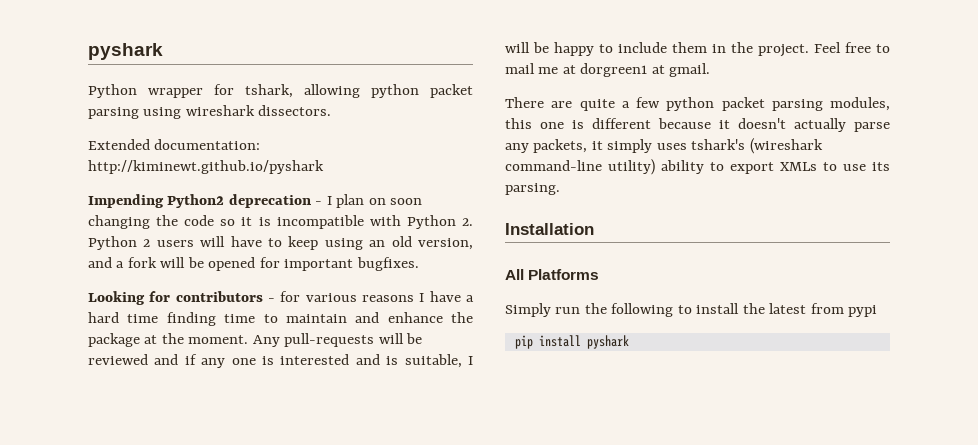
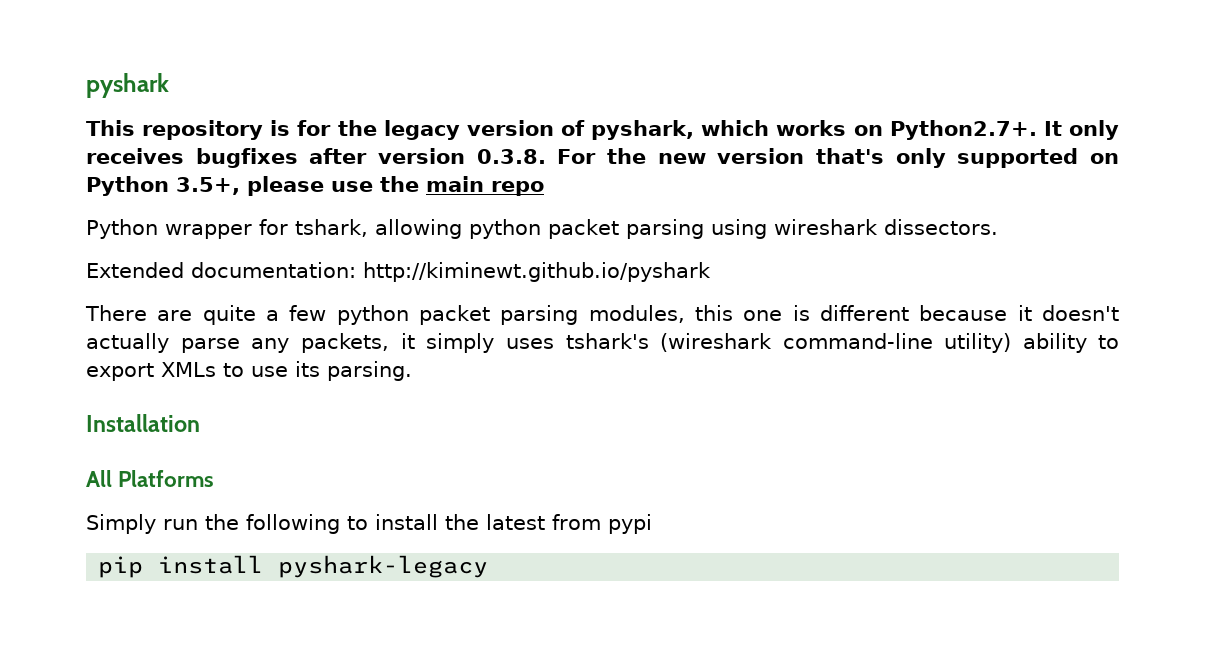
[88,43,163,60] pyshark -> [86,73,169,98] [86,120,1119,140] [86,148,1119,168] [86,176,544,196] pyshark // This repository is for the legacy version of pyshark, which works on Python2.7+. It only receives bugfixes after version 0.3.8. For the new version that's only supported on Python 3.5+, please use the main repo
[88,194,423,208] [88,215,473,229] [88,236,473,250] [88,257,419,271] [88,291,474,305] [88,312,473,326] [88,333,423,347] [88,354,473,368] [505,42,890,57] [505,63,711,77] // Impending Python2 deprecation - I plan on soon changing the code so it is incompatible with Python 2. Python 2 users will have to keep using an old version, and a fork will be opened for important bugfixes. // Looking for contributors - for various reasons I have a hard time finding time to maintain and enhance the package at the moment. Any pull-requests will be reviewed and if any one is interested and is suitable, I will be happy to include them in the project. Feel free to mail me at dorgreen1 at gmail. -> (711, 272) none
[586,335,629,349] pyshark -> [278,555,489,578] pyshark-legacy

